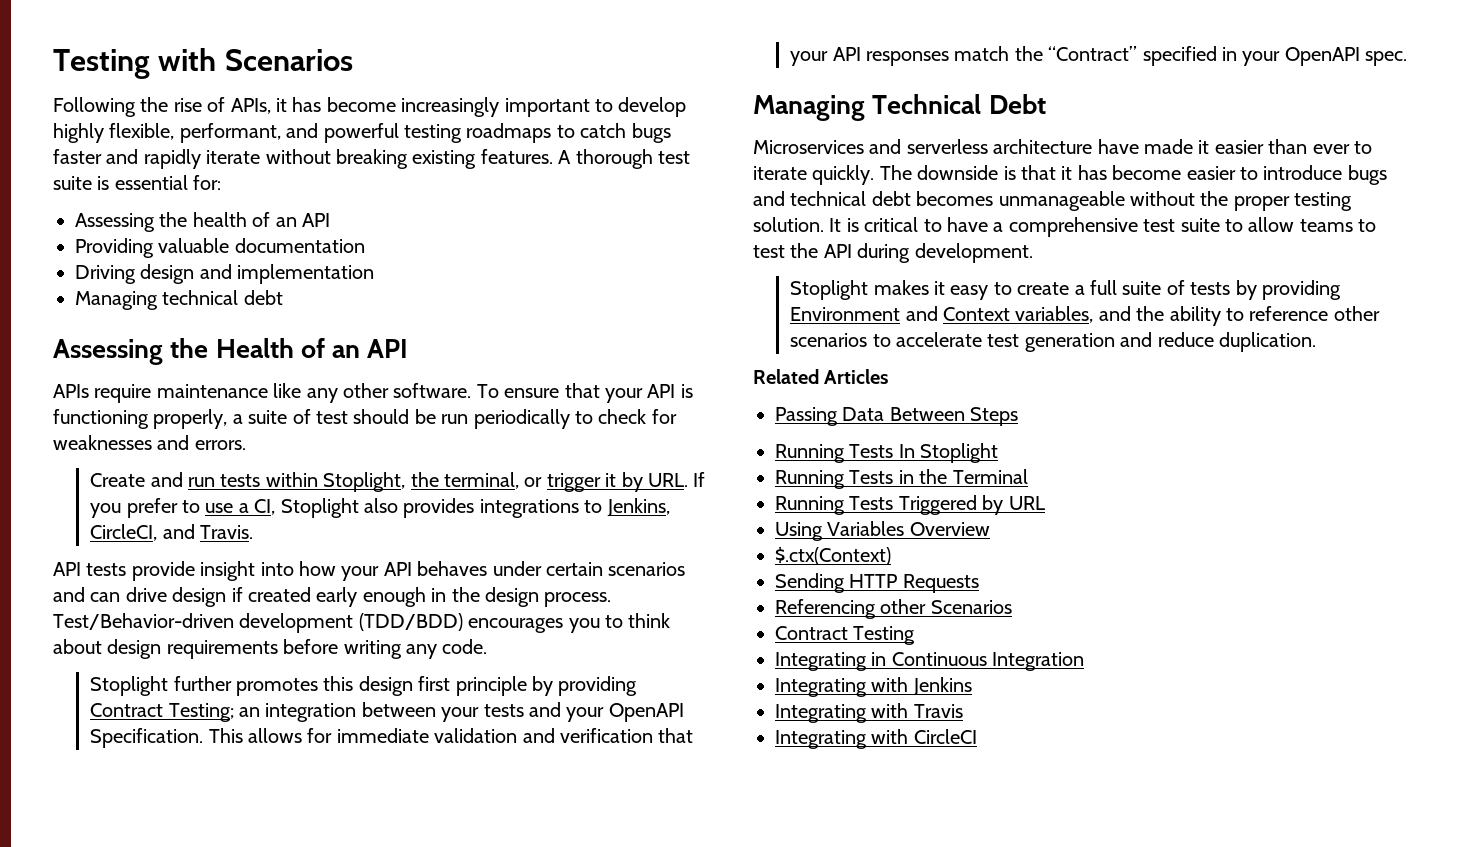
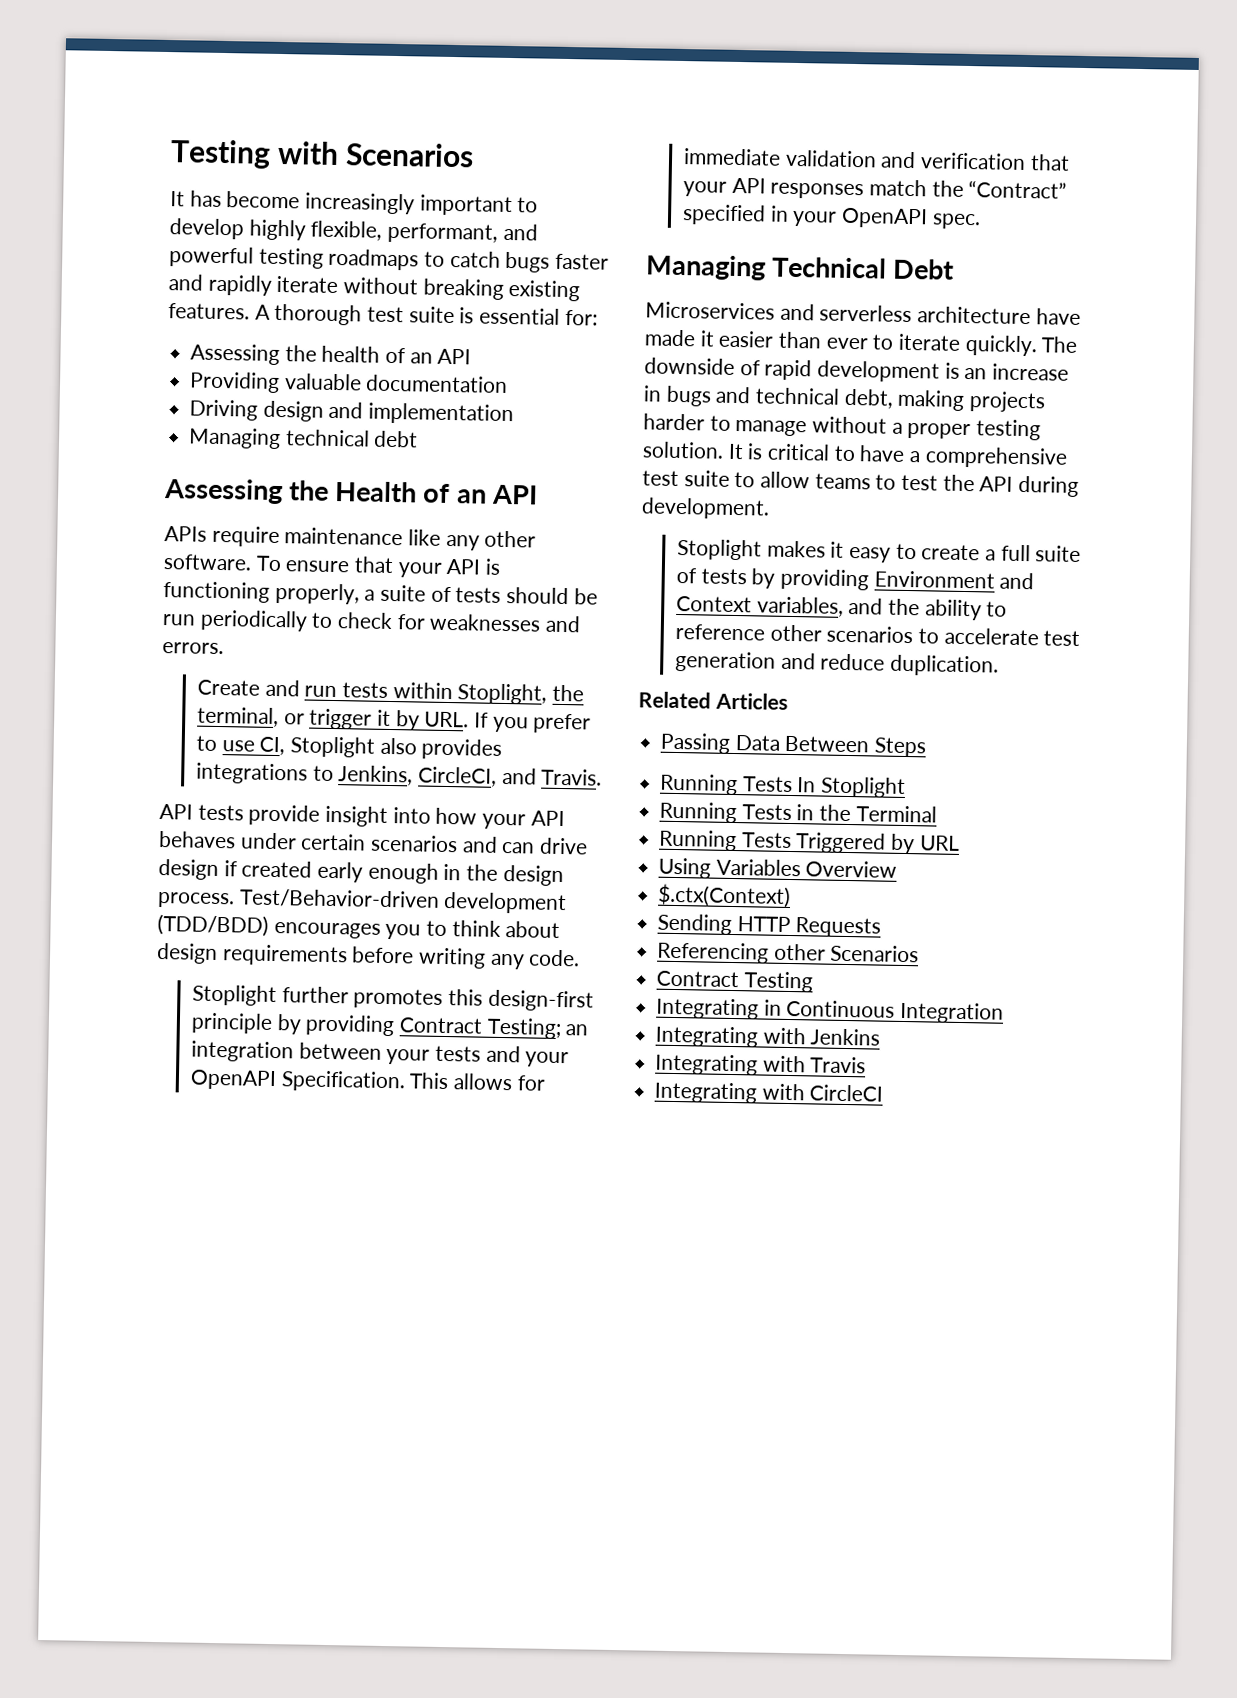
[53,97,287,117] Following the rise of APIs, it -> [170,191,185,207] It
[316,411,348,424] test -> [455,587,502,603] tests
[238,503,249,513] a -> (255, 746) none
[358,676,451,696] design first -> [487,989,594,1012] design-first
[1003,165,1387,185] [753,191,1229,211] is that it has become easier to introduce bugs and technical debt becomes unmanageable without the -> [739,359,1070,383] [643,385,1047,413] [643,413,903,437] of rapid development is an increase in bugs and technical debt, making projects harder to manage without a

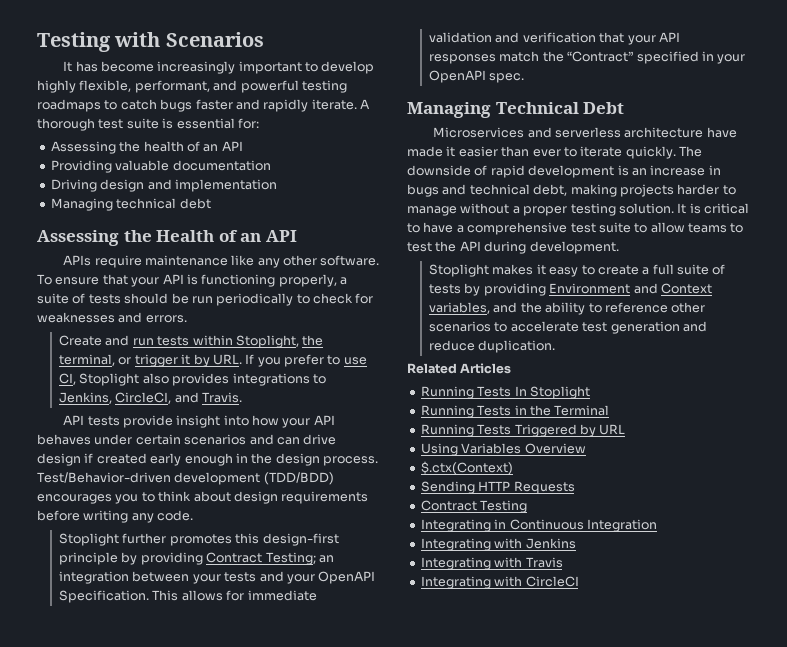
[276,275,581,302] [168,303,250,320] iterate without breaking existing features. -> [311,99,357,110] iterate.
[660,732,927,758] // Passing Data Between Steps -> (512, 368) none
[657,941,920,964] // Referencing other Scenarios -> (575, 487) none

